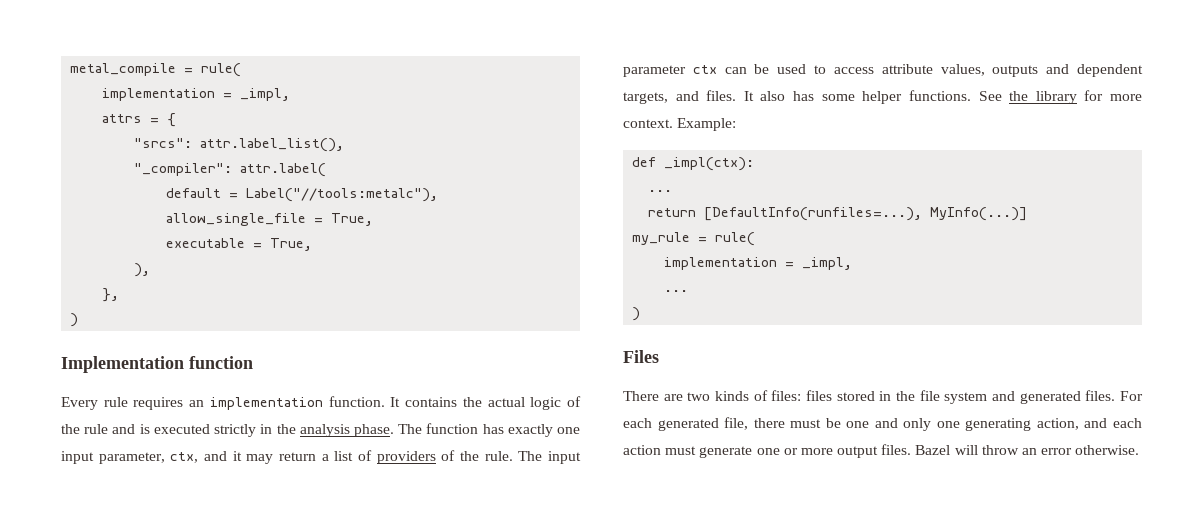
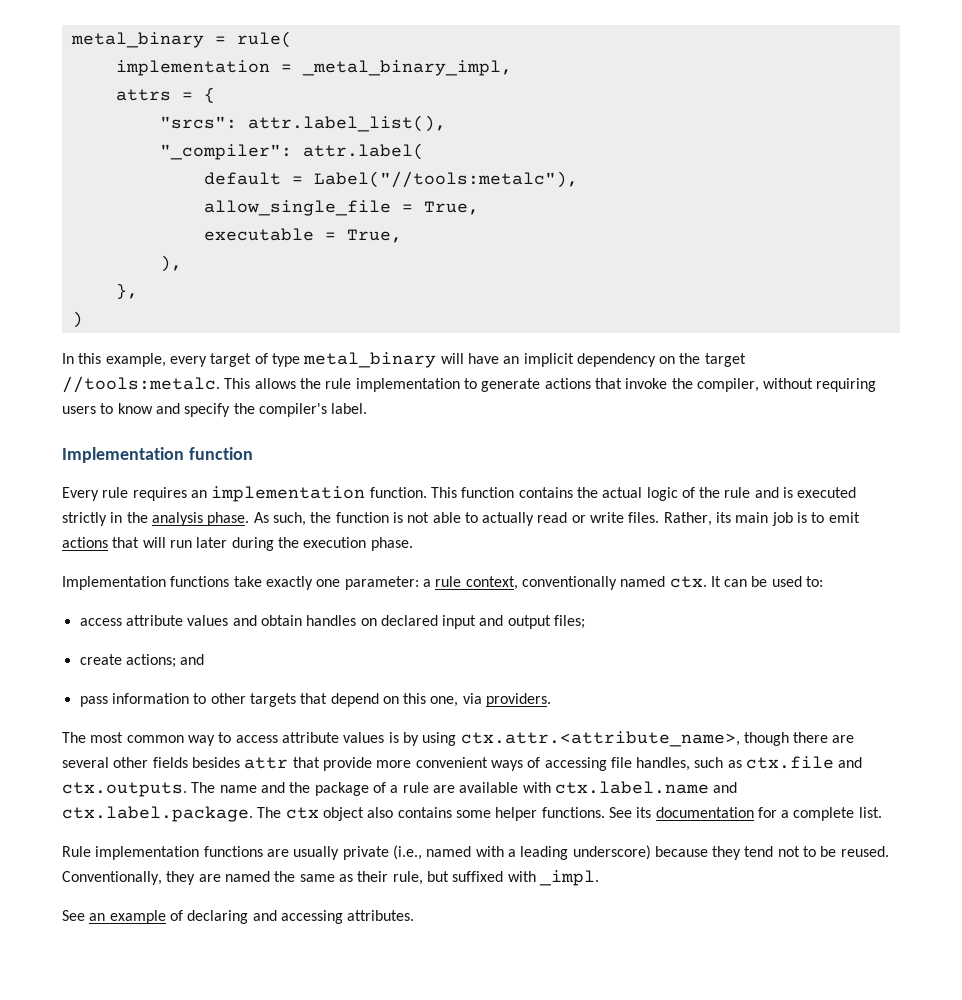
[70,63,242,77] [102,88,291,101] metal_compile = rule( // implementation = _impl, -> [70,31,292,48] [115,60,512,76] metal_binary = rule( // implementation = _metal_binary_impl,
(79, 320) none -> [62,352,746,368] [62,376,877,393] [62,403,368,417] // In this example, every target of type metal_binary will have an implicit dependency on the target //tools:metalc. This allows the rule implementation to generate actions that invoke the compiler, without requiring users to know and specify the compiler's label.
[390,397,401,407] It -> [430,487,515,498] This function
[398,423,580,437] [61,450,582,464] [623,64,1143,77] [623,90,1142,104] [623,118,737,131] [632,157,755,171] [648,190,673,192] [648,207,1028,221] [632,232,756,246] [664,257,853,270] [664,290,689,292] [632,307,641,321] [623,350,659,363] [623,390,1143,404] [623,417,1142,431] [623,444,1140,458] The function has exactly one input parameter, ctx, and it may return a list of providers of the rule. The input parameter ctx can be used to access attribute values, outputs and dependent targets, and files. It also has some helper functions. See the library for more context. Example: // def _impl(ctx): // ... // return [DefaultInfo(runfiles=...), MyInfo(...)] // my_rule = rule( // implementation = _impl, // ... // ) // Files // There are two kinds of files: files stored in the file system and generated files. For each generated file, there must be one and only one generating action, and each action must generate one or more output files. Bazel will throw an error otherwise. -> [253,512,860,526] [62,537,413,551] [62,576,824,590] [79,615,586,629] [79,654,205,668] [79,693,552,707] [62,731,855,747] [62,756,863,771] [62,781,738,797] [62,806,882,822] [62,845,889,860] [62,870,599,886] [62,910,415,924] As such, the function is not able to actually read or write files. Rather, its main job is to emit actions that will run later during the execution phase. // Implementation functions take exactly one parameter: a rule context, conventionally named ctx. It can be used to: // access attribute values and obtain handles on declared input and output files; // create actions; and // pass information to other targets that depend on this one, via providers. // The most common way to access attribute values is by using ctx.attr.<attribute_name>, though there are several other fields besides attr that provide more convenient ways of accessing file handles, such as ctx.file and ctx.outputs. The name and the package of a rule are available with ctx.label.name and ctx.label.package. The ctx object also contains some helper functions. See its documentation for a complete list. // Rule implementation functions are usually private (i.e., named with a leading underscore) because they tend not to be reused. Conventionally, they are named the same as their rule, but suffixed with _impl. // See an example of declaring and accessing attributes.

